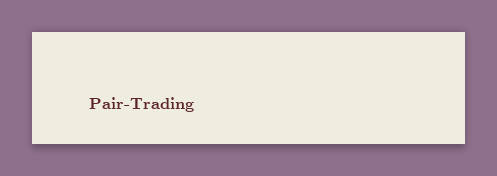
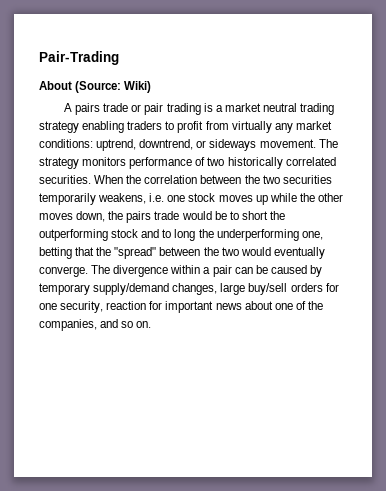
(194, 104) none -> [39,81,152,93] [64,103,335,115] [39,121,332,133] [39,139,338,151] [39,157,336,169] [39,175,332,184] [39,193,343,205] [39,211,285,223] [39,229,323,241] [39,247,325,259] [39,265,322,277] [39,283,339,295] [39,301,323,313] [39,319,152,331] // About (Source: Wiki) // A pairs trade or pair trading is a market neutral trading strategy enabling traders to profit from virtually any market conditions: uptrend, downtrend, or sideways movement. The strategy monitors performance of two historically correlated securities. When the correlation between the two securities temporarily weakens, i.e. one stock moves up while the other moves down, the pairs trade would be to short the outperforming stock and to long the underperforming one, betting that the "spread" between the two would eventually converge. The divergence within a pair can be caused by temporary supply/demand changes, large buy/sell orders for one security, reaction for important news about one of the companies, and so on.

